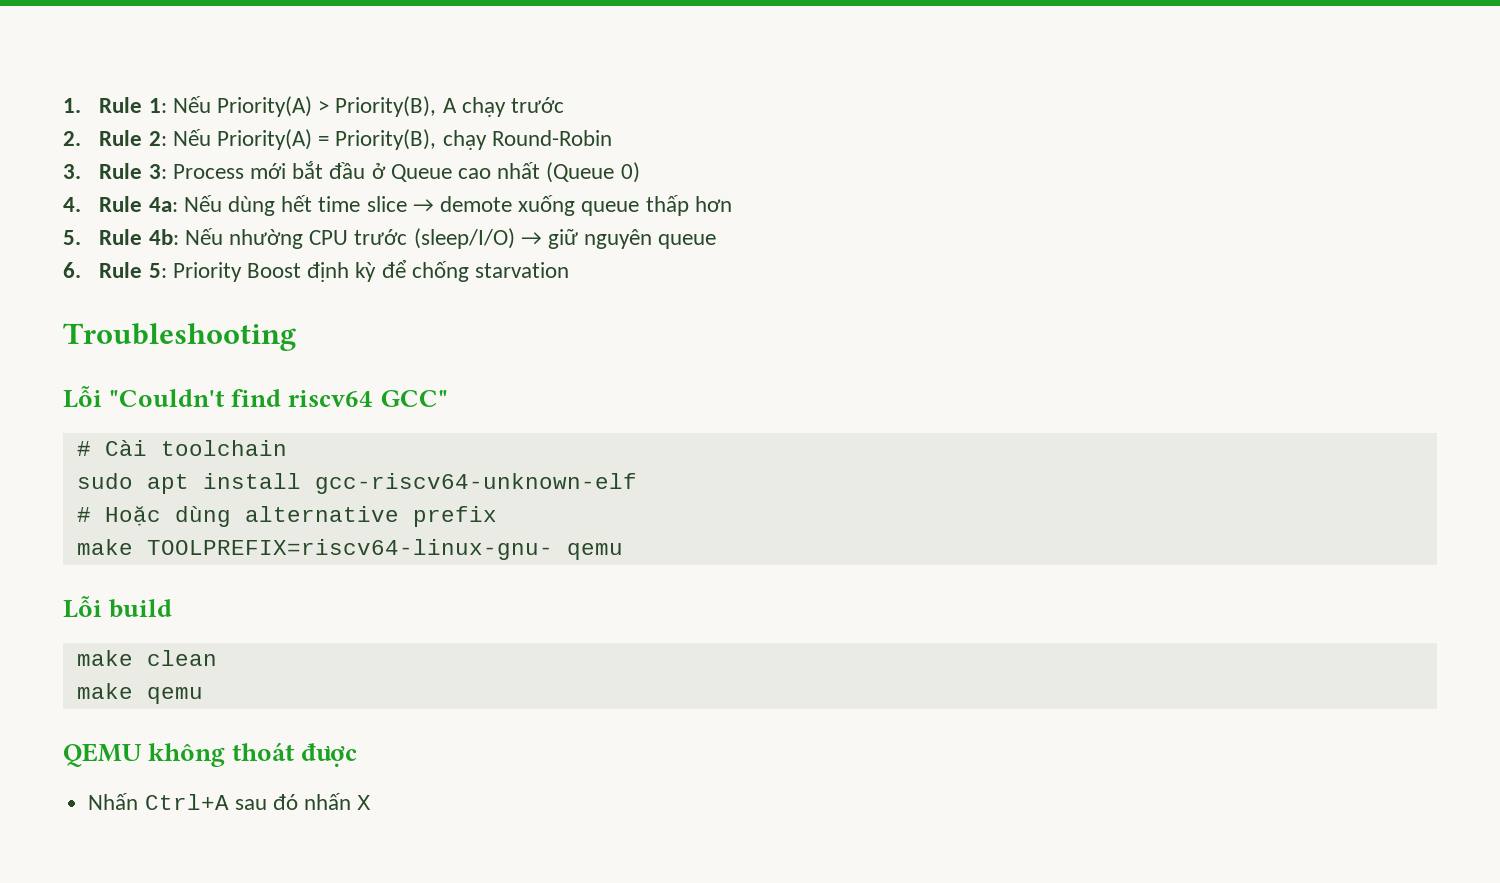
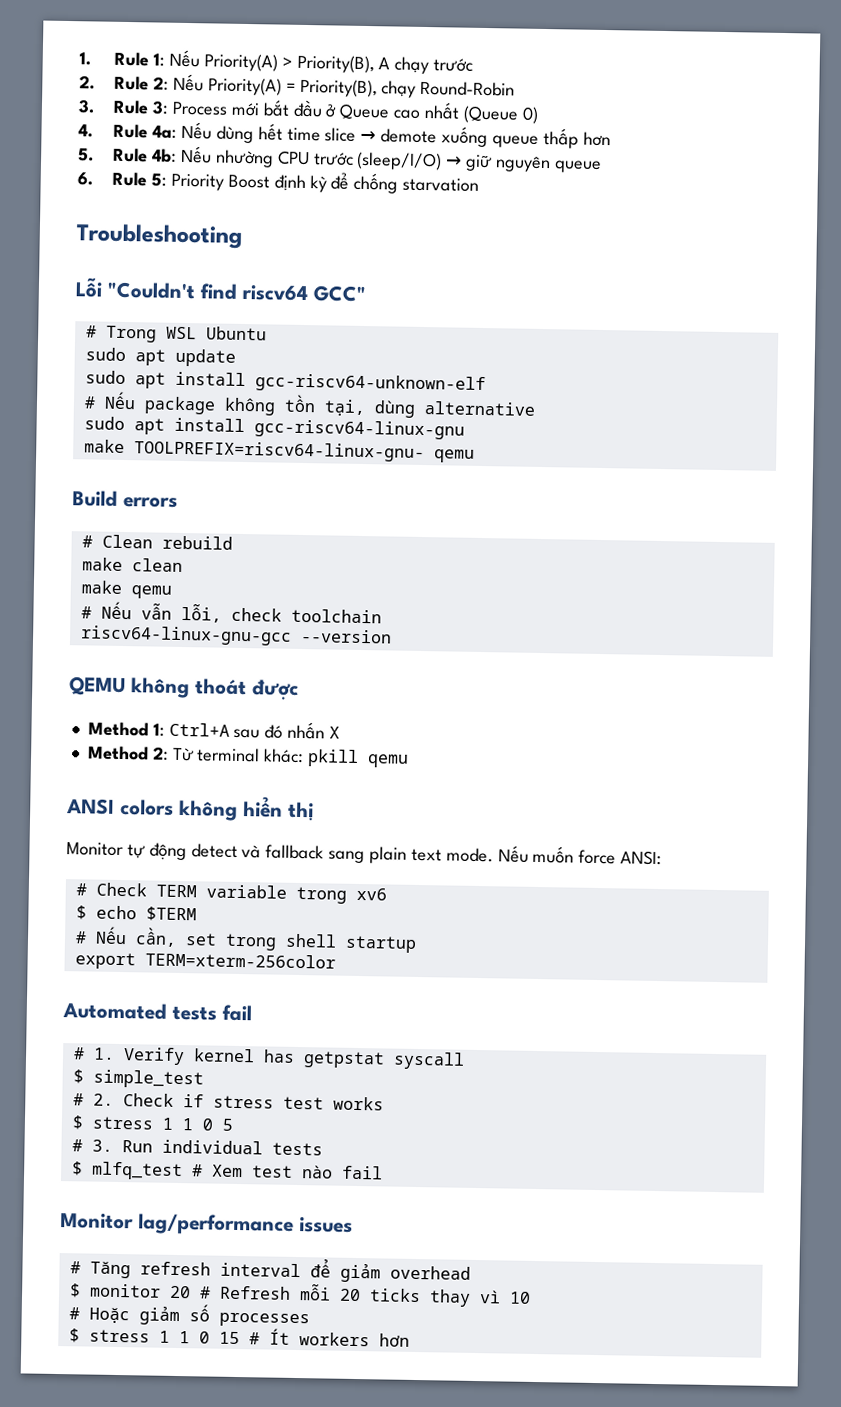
[104,440,287,456] Cài toolchain -> [105,325,267,343] [84,347,236,367] Trong WSL Ubuntu // sudo apt update
[104,506,497,527] [76,539,623,560] [63,596,173,618] [76,650,217,666] [76,683,203,704] Hoặc dùng alternative prefix // make TOOLPREFIX=riscv64-linux-gnu- qemu // Lỗi build // make clean // make qemu -> [103,391,536,418] [83,416,465,440] [83,439,475,463] [72,490,178,508] [81,534,233,550] [81,557,183,572] [80,580,172,599] [80,601,382,624] [79,625,392,646] Nếu package không tồn tại, dùng alternative // sudo apt install gcc-riscv64-linux-gnu // make TOOLPREFIX=riscv64-linux-gnu- qemu // Build errors // # Clean rebuild // make clean // make qemu // # Nếu vẫn lỗi, check toolchain // riscv64-linux-gnu-gcc --version
[88,793,139,810] Nhấn -> [87,721,165,737] Method 1:
(372, 802) none -> [87,745,410,768] [66,796,314,822] [66,842,663,866] [75,882,387,904] [75,905,197,922] [74,926,417,953] [74,952,336,970] [62,1002,252,1022] [72,1047,465,1070] [72,1069,204,1089] [72,1093,384,1111] [71,1115,234,1131] [71,1139,323,1156] [71,1161,383,1181] [60,1213,353,1236] [69,1258,471,1283] [69,1283,531,1307] [68,1304,310,1328] [68,1328,410,1347] // Method 2: Từ terminal khác: pkill qemu // ANSI colors không hiển thị // Monitor tự động detect và fallback sang plain text mode. Nếu muốn force ANSI: // # Check TERM variable trong xv6 // $ echo $TERM // # Nếu cần, set trong shell startup // export TERM=xterm-256color // Automated tests fail // # 1. Verify kernel has getpstat syscall // $ simple_test // # 2. Check if stress test works // $ stress 1 1 0 5 // # 3. Run individual tests // $ mlfq_test # Xem test nào fail // Monitor lag/performance issues // # Tăng refresh interval để giảm overhead // $ monitor 20 # Refresh mỗi 20 ticks thay vì 10 // # Hoặc giảm số processes // $ stress 1 1 0 15 # Ít workers hơn

